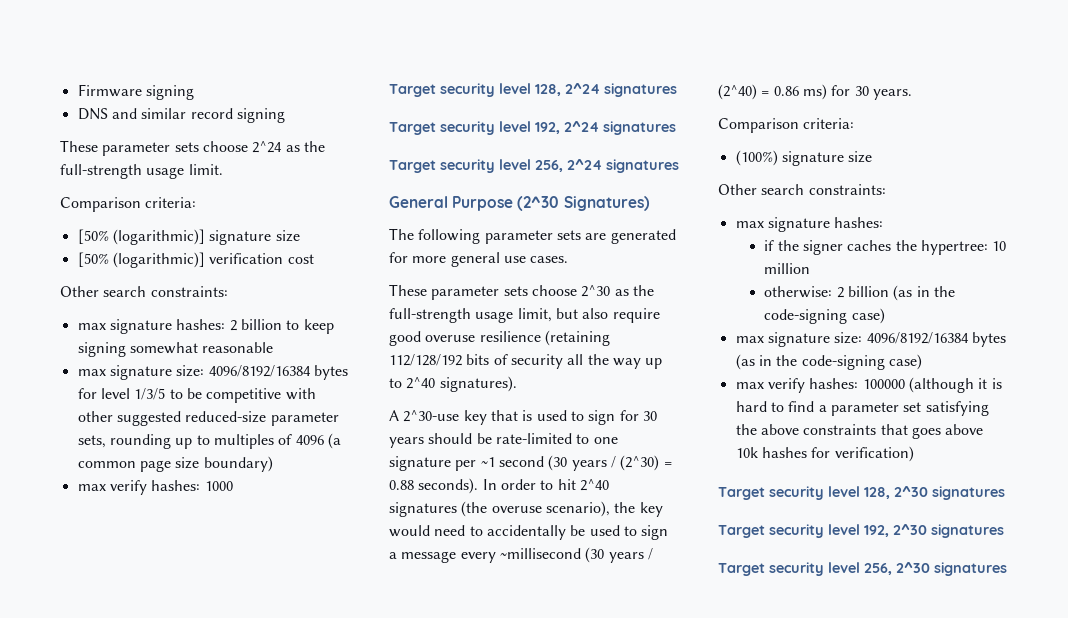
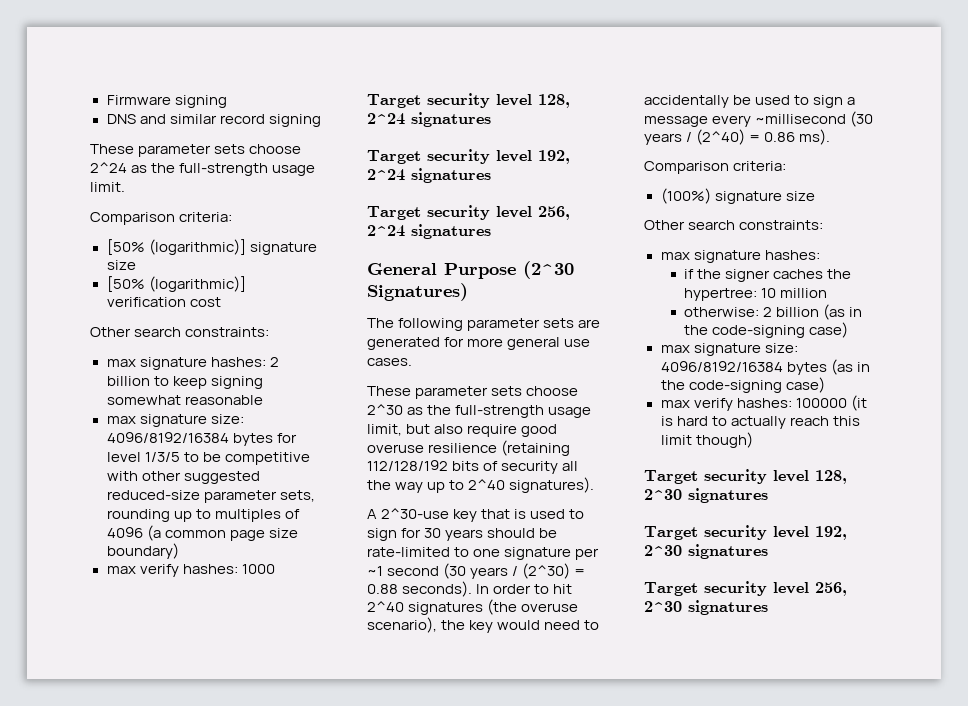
[802,84,912,100] ms) for 30 years. -> [799,129,831,145] ms).
[908,377,988,393] (although it -> [850,395,867,411] (it
[788,401,989,416] [735,424,984,439] [735,446,914,462] find a parameter set satisfying the above constraints that goes above 10k hashes for verification) -> [730,416,860,429] [660,432,753,448] actually reach this limit though)

